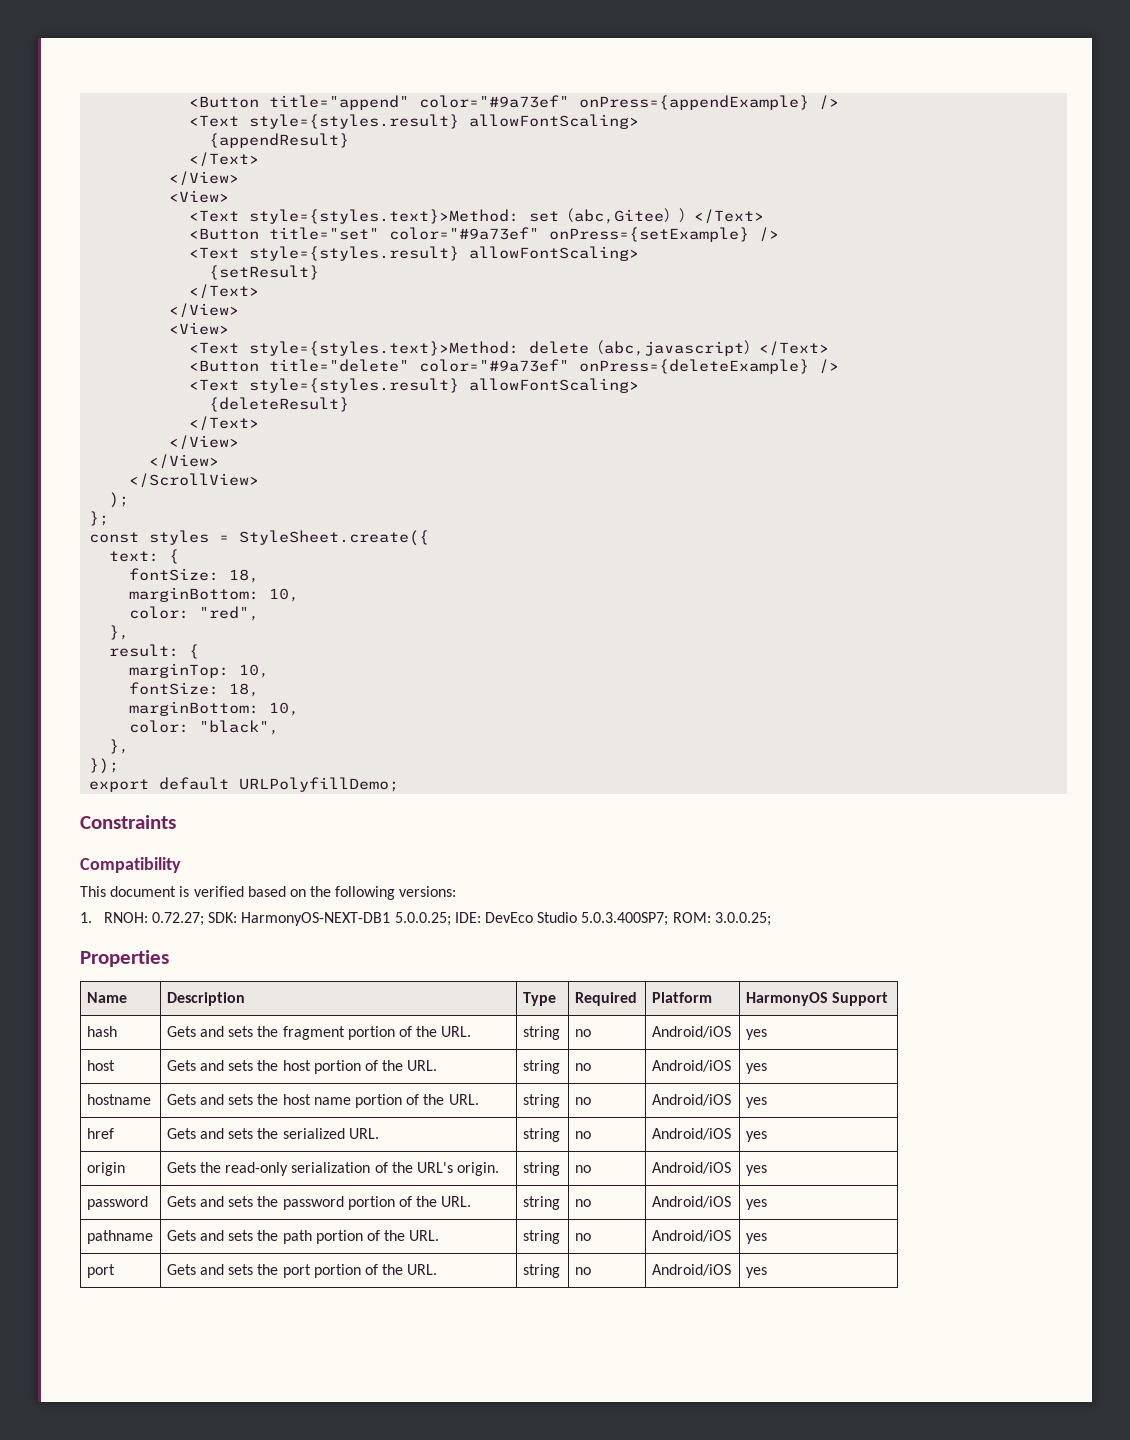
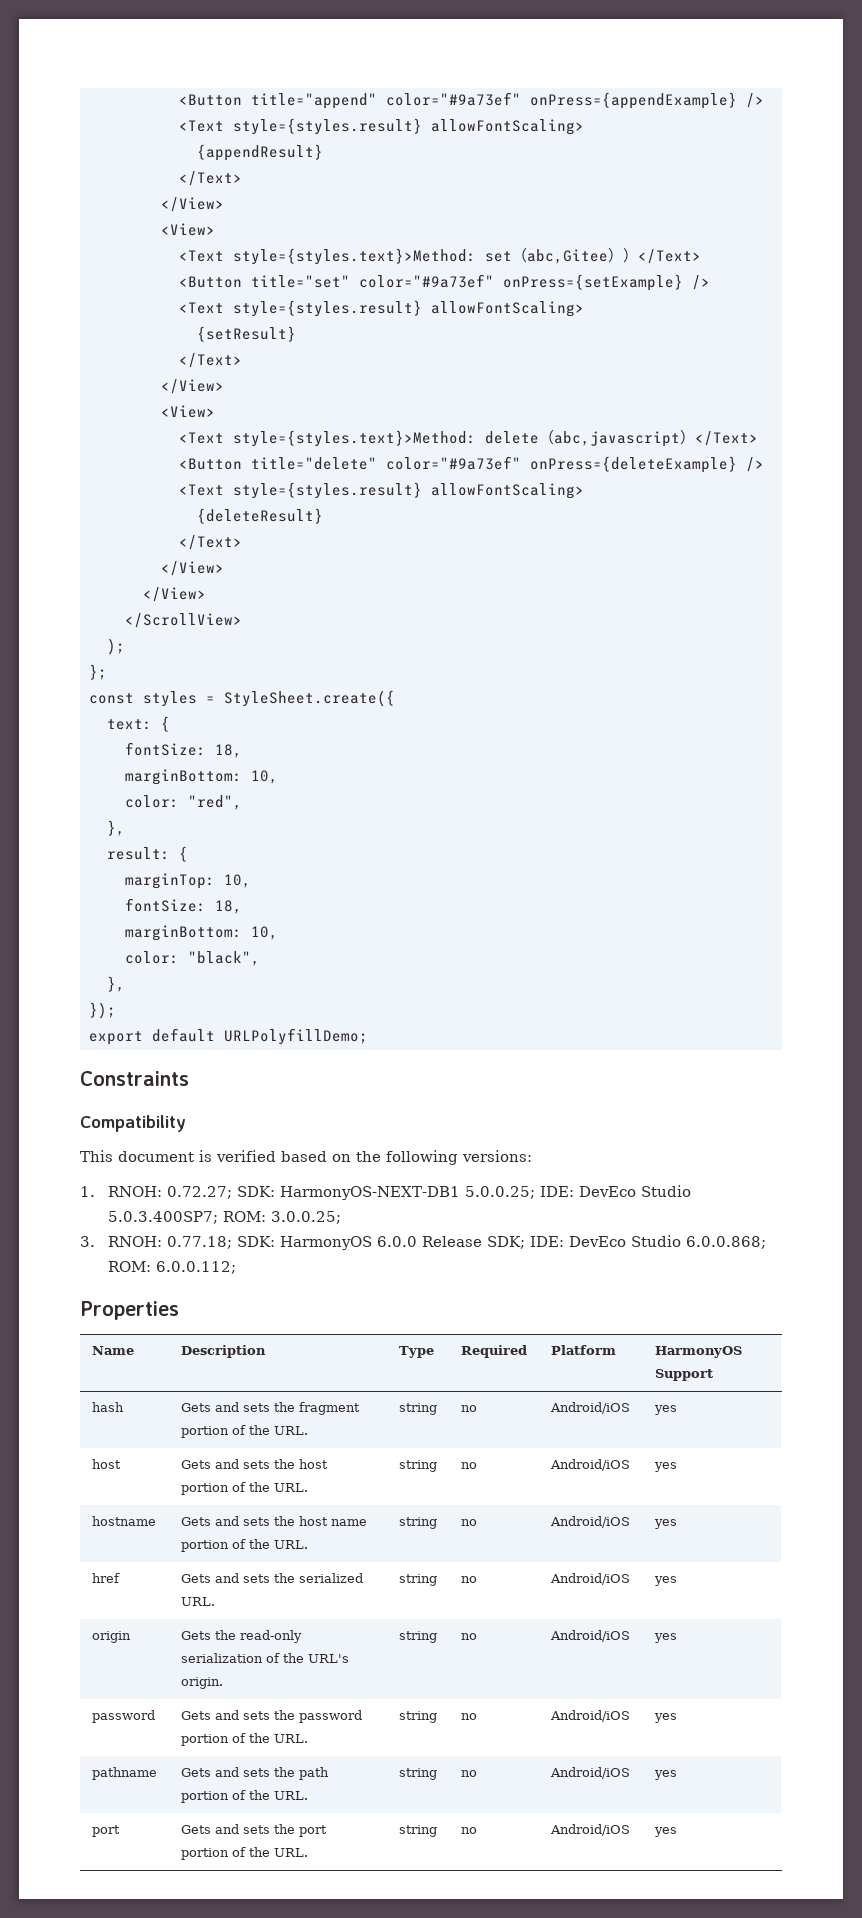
(771, 919) none -> [80,1235,766,1250] [107,1261,236,1274] // 3. RNOH: 0.77.18; SDK: HarmonyOS 6.0.0 Release SDK; IDE: DevEco Studio 6.0.0.868; ROM: 6.0.0.112;

